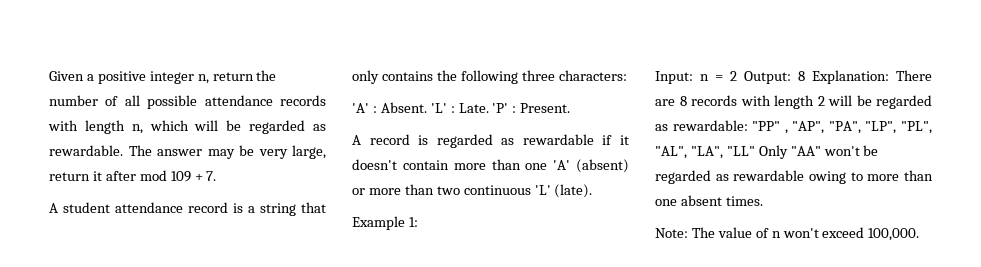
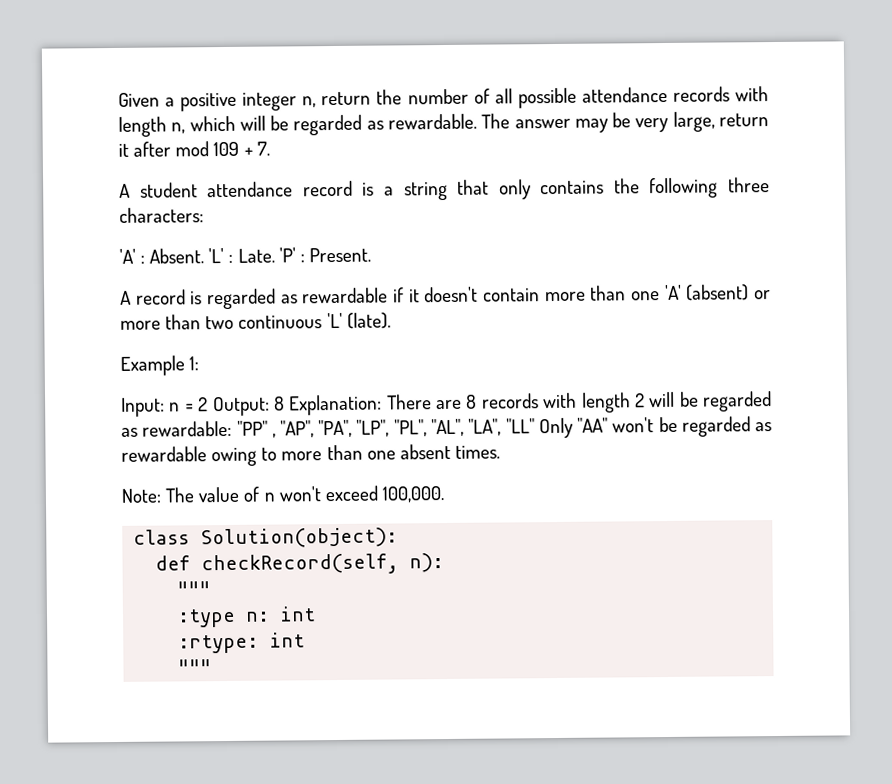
(920, 234) none -> [133,527,399,549] [155,553,445,576] [177,581,212,597] [177,606,317,628] [178,632,306,654] [178,659,213,675] // class Solution(object): // def checkRecord(self, n): // """ // :type n: int // :rtype: int // """

